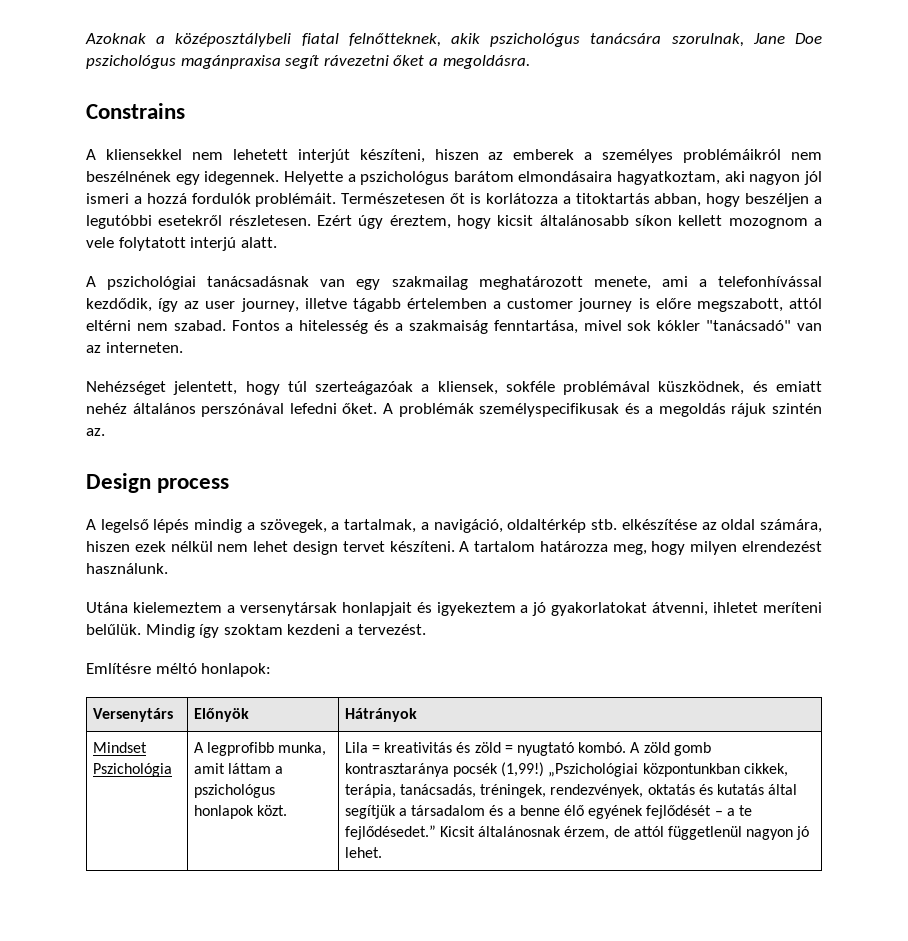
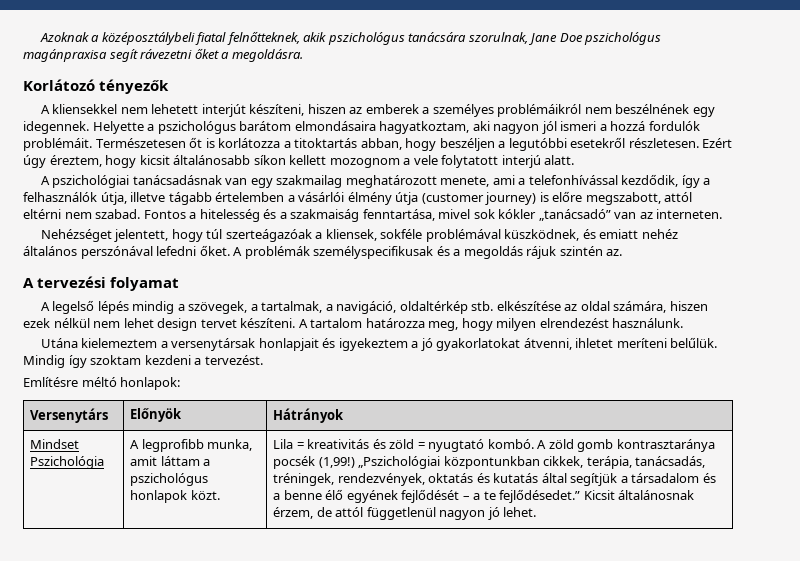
[86,103,185,119] Constrains -> [23,79,170,94] Korlátozó tényezők
[184,298,299,312] az user journey, -> [703,178,711,185] [23,192,127,205] a felhasználók útja,
[507,298,633,312] customer journey -> [298,192,537,205] vásárlói élmény útja (customer journey)
[706,320,792,331] "tanácsadó" -> [538,209,611,221] „tanácsadó”
[86,473,230,493] Design process -> [23,276,180,291] A tervezési folyamat

